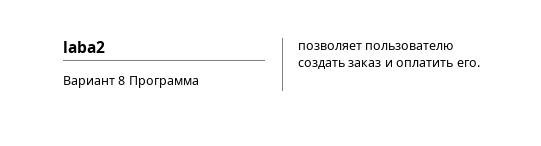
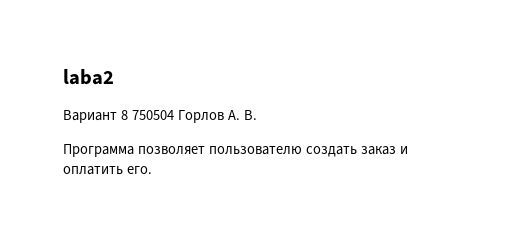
(126, 80) none -> [131,110,257,123] 750504 Горлов А. В. //

